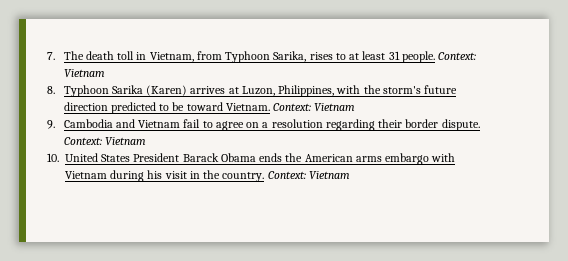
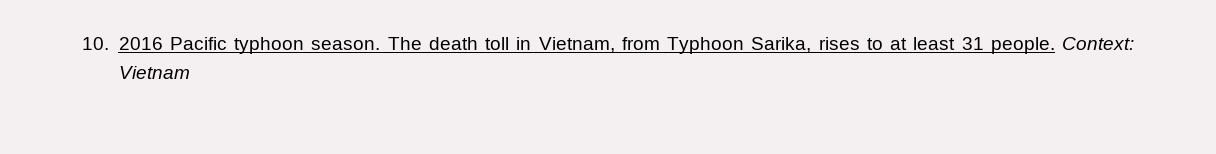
[47,52,55,60] 7. -> [82,37,381,54] 10. 2016 Pacific typhoon season.
[47,85,458,97] [63,102,356,114] [47,119,480,131] [63,137,146,146] [47,153,456,165] [65,170,350,182] // 8. Typhoon Sarika (Karen) arrives at Luzon, Philippines, with the storm's future direction predicted to be toward Vietnam. Context: Vietnam // 9. Cambodia and Vietnam fail to agree on a resolution regarding their border dispute. Context: Vietnam // 10. United States President Barack Obama ends the American arms embargo with Vietnam during his visit in the country. Context: Vietnam -> (190, 72) none

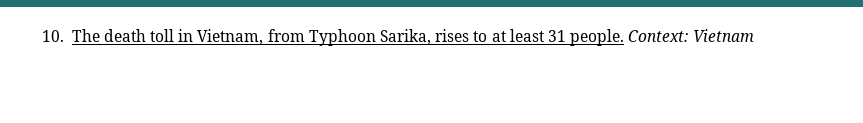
[118,37,381,54] 2016 Pacific typhoon season. -> (64, 36) none

